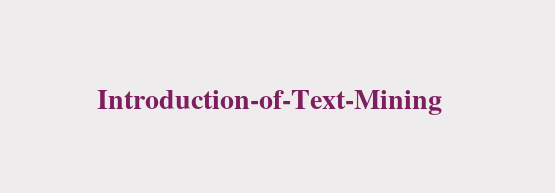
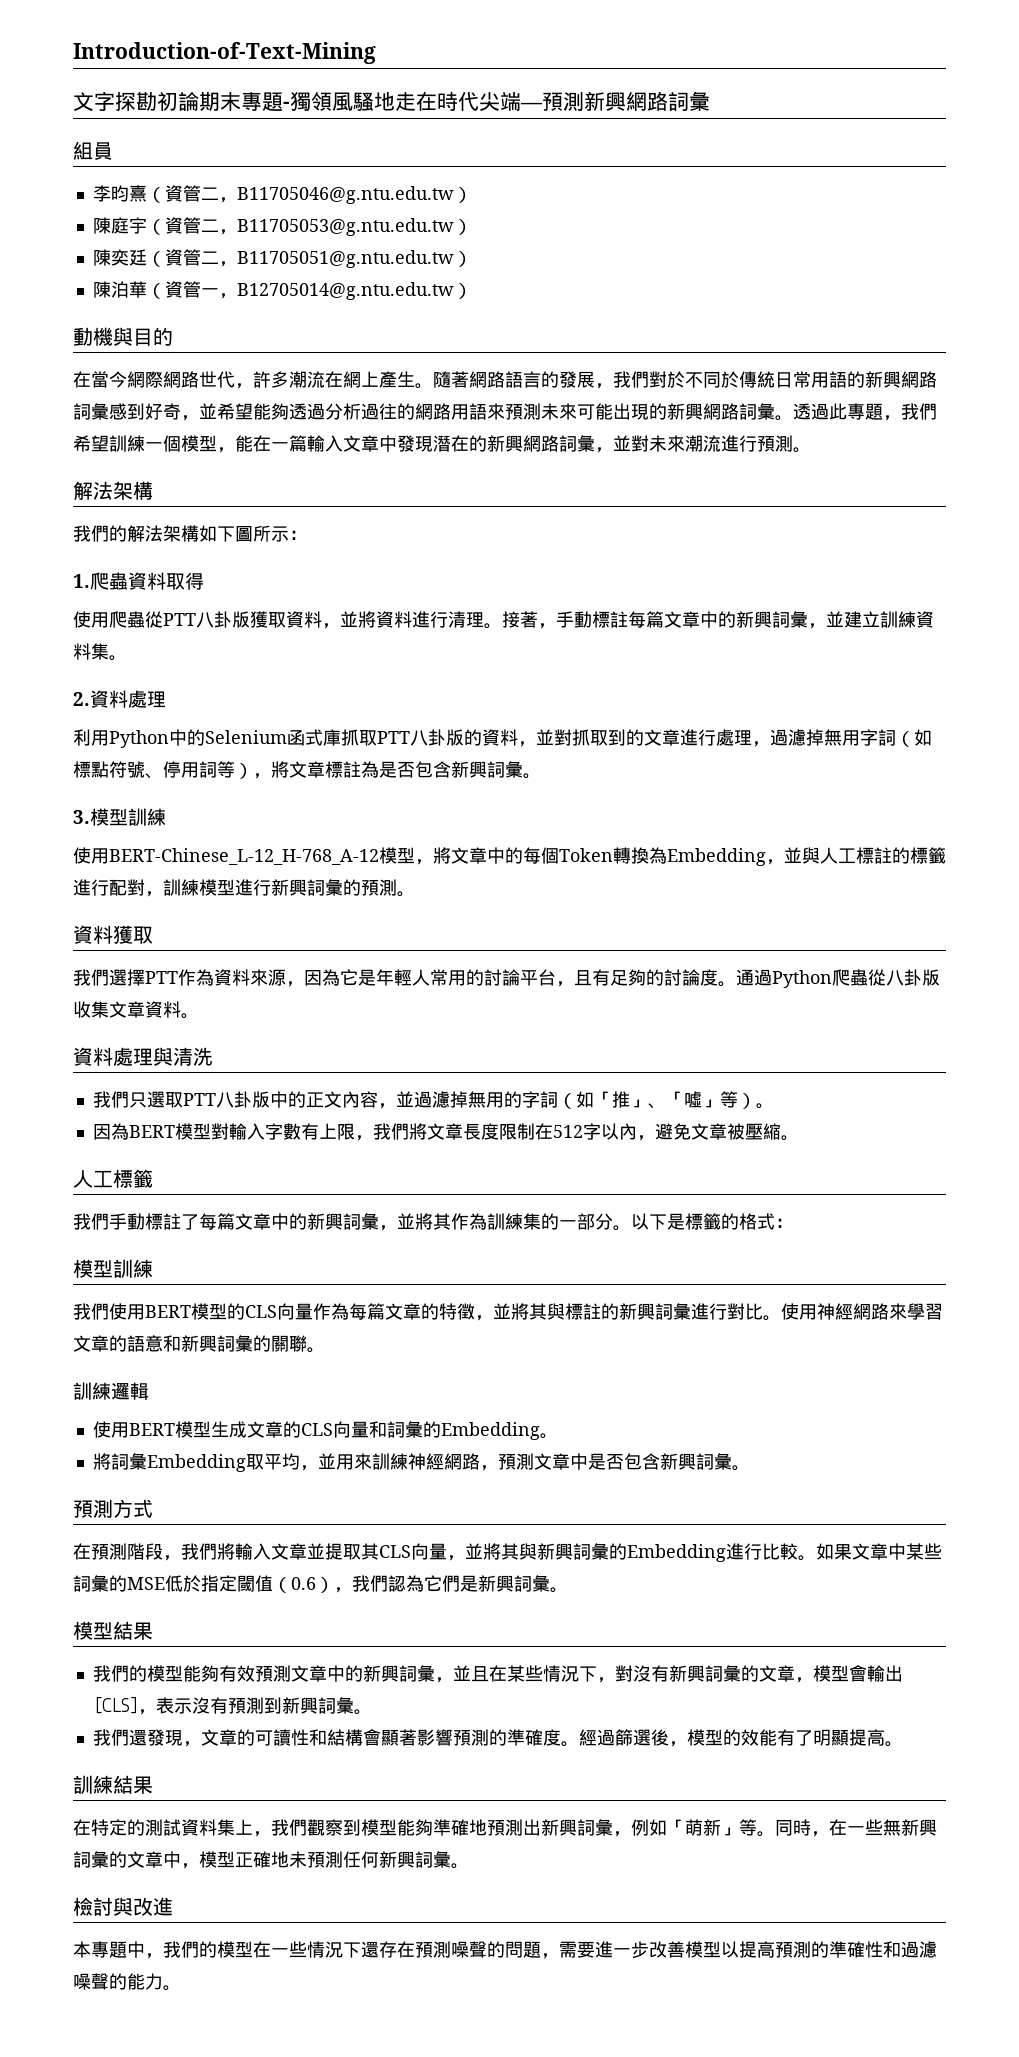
(442, 102) none -> [73,91,710,112] [73,141,113,160] [92,185,472,204] [92,217,472,236] [92,249,472,268] [92,281,472,300] [73,327,173,346] [73,371,937,389] [73,403,937,421] [73,435,811,453] [73,481,153,500] [73,525,307,542] [73,572,204,590] [73,611,934,629] [73,643,127,661] [73,690,166,708] [73,729,932,748] [73,761,541,779] [73,808,166,826] [73,847,946,866] [73,879,415,897] [73,925,153,944] [73,969,940,988] [73,1001,199,1019] [73,1047,213,1066] [92,1091,774,1109] [92,1123,799,1141] [73,1169,153,1188] [73,1213,793,1231] [73,1259,153,1278] [73,1303,943,1321] [73,1335,325,1353] [73,1382,149,1401] [92,1421,558,1440] [92,1453,750,1472] [73,1499,153,1518] [73,1543,942,1562] [73,1575,568,1593] [73,1621,153,1640] [92,1665,903,1683] [92,1697,372,1715] [92,1729,903,1747] [73,1775,153,1794] [73,1819,937,1837] [73,1851,469,1869] [73,1897,173,1916] [73,1941,937,1959] [73,1973,181,1991] // 文字探勘初論期末專題-獨領風騷地走在時代尖端—預測新興網路詞彙 // 組員 // 李昀熹（資管二，B11705046@g.ntu.edu.tw） // 陳庭宇（資管二，B11705053@g.ntu.edu.tw） // 陳奕廷（資管二，B11705051@g.ntu.edu.tw） // 陳泊華（資管一，B12705014@g.ntu.edu.tw） // 動機與目的 // 在當今網際網路世代，許多潮流在網上產生。隨著網路語言的發展，我們對於不同於傳統日常用語的新興網路詞彙感到好奇，並希望能夠透過分析過往的網路用語來預測未來可能出現的新興網路詞彙。透過此專題，我們希望訓練一個模型，能在一篇輸入文章中發現潛在的新興網路詞彙，並對未來潮流進行預測。 // 解法架構 // 我們的解法架構如下圖所示： // 1.爬蟲資料取得 // 使用爬蟲從PTT八卦版獲取資料，並將資料進行清理。接著，手動標註每篇文章中的新興詞彙，並建立訓練資料集。 // 2.資料處理 // 利用Python中的Selenium函式庫抓取PTT八卦版的資料，並對抓取到的文章進行處理，過濾掉無用字詞（如標點符號、停用詞等），將文章標註為是否包含新興詞彙。 // 3.模型訓練 // 使用BERT-Chinese_L-12_H-768_A-12模型，將文章中的每個Token轉換為Embedding，並與人工標註的標籤進行配對，訓練模型進行新興詞彙的預測。 // 資料獲取 // 我們選擇PTT作為資料來源，因為它是年輕人常用的討論平台，且有足夠的討論度。通過Python爬蟲從八卦版收集文章資料。 // 資料處理與清洗 // 我們只選取PTT八卦版中的正文內容，並過濾掉無用的字詞（如「推」、「噓」等）。 // 因為BERT模型對輸入字數有上限，我們將文章長度限制在512字以內，避免文章被壓縮。 // 人工標籤 // 我們手動標註了每篇文章中的新興詞彙，並將其作為訓練集的一部分。以下是標籤的格式： // 模型訓練 // 我們使用BERT模型的CLS向量作為每篇文章的特徵，並將其與標註的新興詞彙進行對比。使用神經網路來學習文章的語意和新興詞彙的關聯。 // 訓練邏輯 // 使用BERT模型生成文章的CLS向量和詞彙的Embedding。 // 將詞彙Embedding取平均，並用來訓練神經網路，預測文章中是否包含新興詞彙。 // 預測方式 // 在預測階段，我們將輸入文章並提取其CLS向量，並將其與新興詞彙的Embedding進行比較。如果文章中某些詞彙的MSE低於指定閾值（0.6），我們認為它們是新興詞彙。 // 模型結果 // 我們的模型能夠有效預測文章中的新興詞彙，並且在某些情況下，對沒有新興詞彙的文章，模型會輸出[CLS]，表示沒有預測到新興詞彙。 // 我們還發現，文章的可讀性和結構會顯著影響預測的準確度。經過篩選後，模型的效能有了明顯提高。 // 訓練結果 // 在特定的測試資料集上，我們觀察到模型能夠準確地預測出新興詞彙，例如「萌新」等。同時，在一些無新興詞彙的文章中，模型正確地未預測任何新興詞彙。 // 檢討與改進 // 本專題中，我們的模型在一些情況下還存在預測噪聲的問題，需要進一步改善模型以提高預測的準確性和過濾噪聲的能力。

